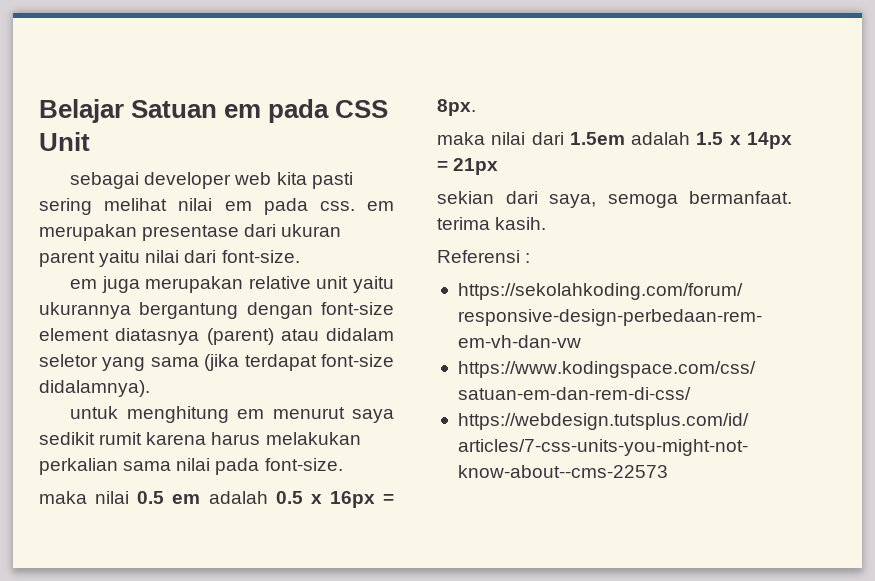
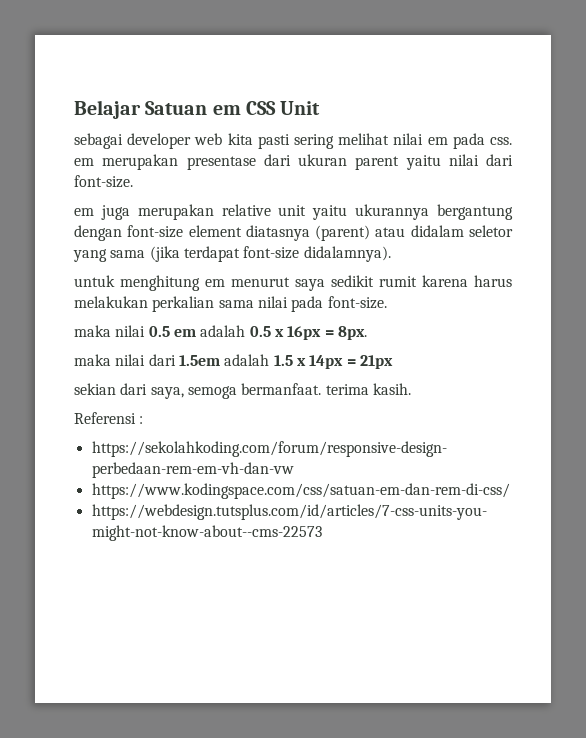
[268,99,330,123] pada -> (241, 110) none

